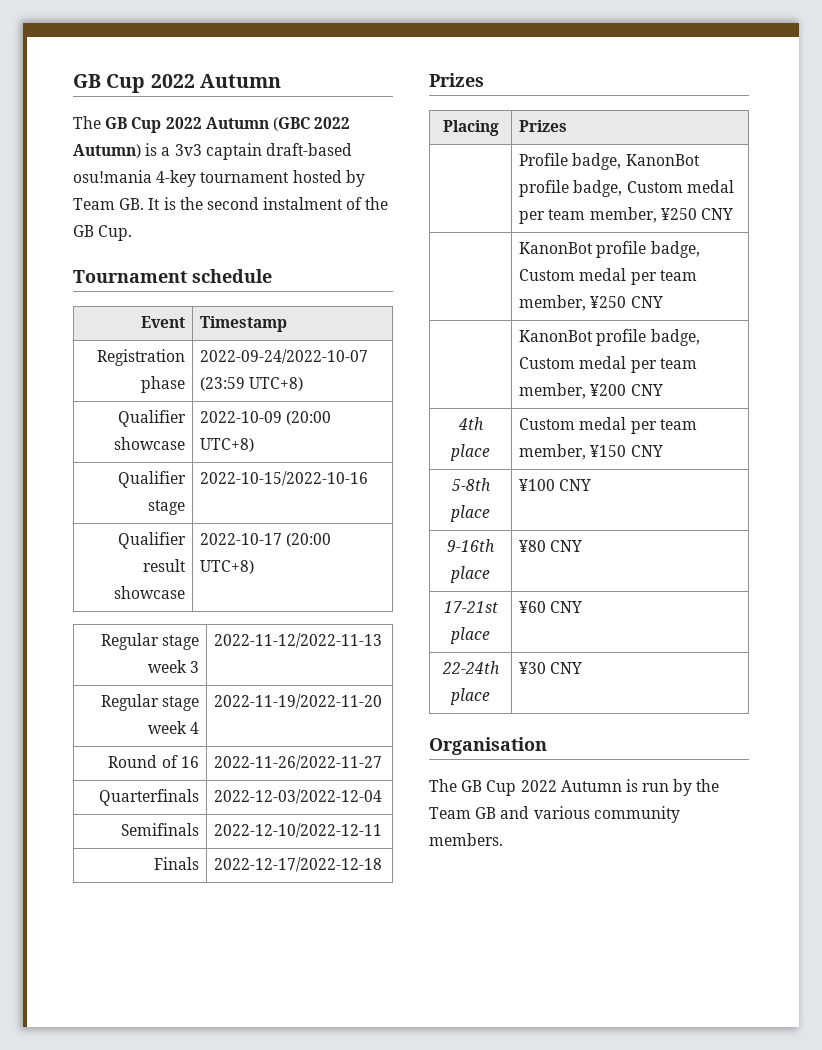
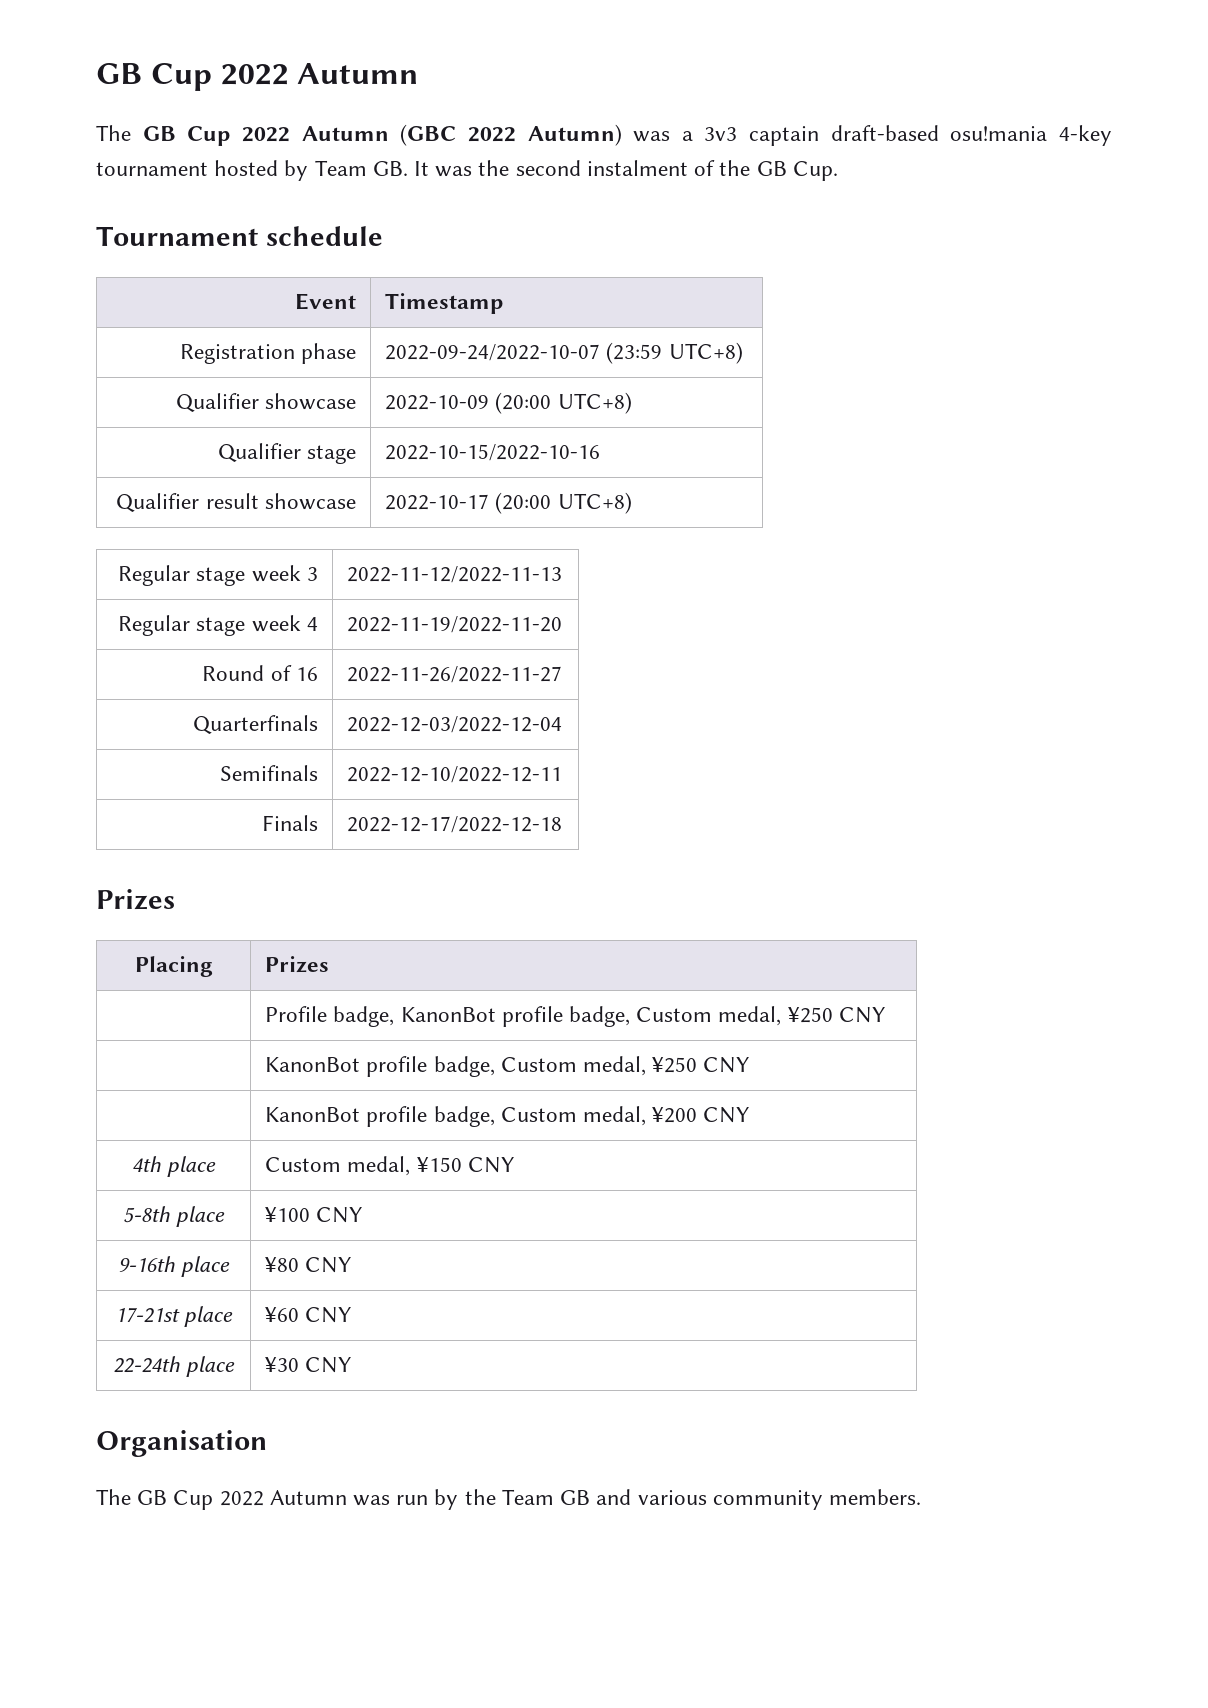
[145,143,158,156] is -> [633,131,671,142] was
[163,197,176,210] is -> [435,166,473,177] was
[686,180,734,193] [519,207,733,224] [519,241,700,258] [519,268,697,285] [519,295,663,311] [519,329,700,346] [519,356,697,373] [519,383,587,399] medal per team member, ¥250 CNY // | KanonBot profile badge, Custom medal per team member, ¥250 CNY // | KanonBot profile badge, Custom medal per team member, -> [718,1006,885,1026] [265,1056,750,1077] [265,1106,646,1127] medal, ¥250 CNY // | KanonBot profile badge, Custom medal, ¥250 CNY // | KanonBot profile badge, Custom medal,
[579,417,697,434] [519,444,587,460] medal per team member, -> [347,1156,411,1176] medal,
[625,779,638,792] is -> [353,1495,391,1506] was

